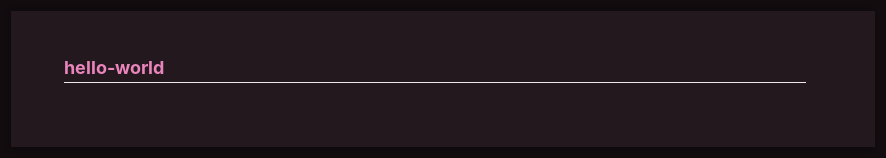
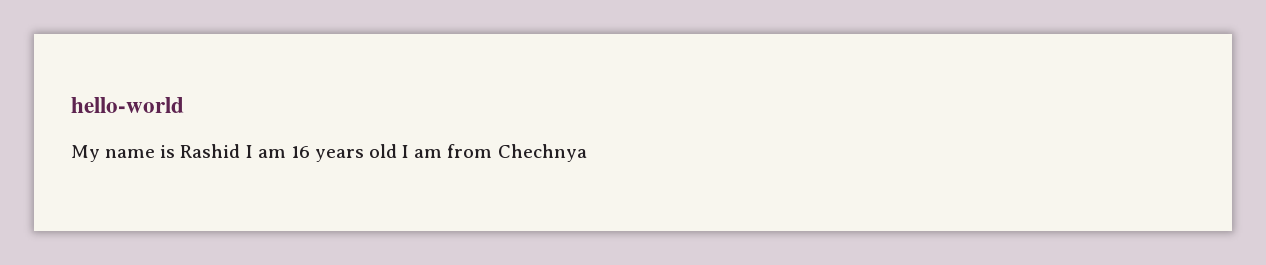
(164, 67) none -> [71,144,587,162] // My name is Rashid I am 16 years old I am from Chechnya

